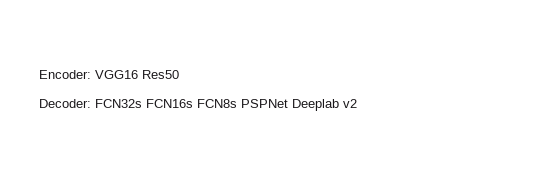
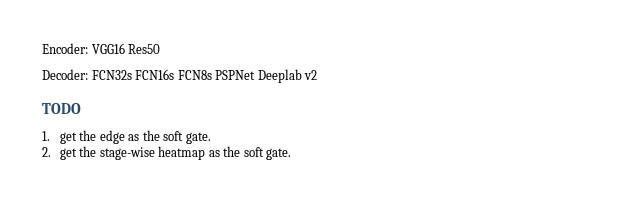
(357, 103) none -> [42,103,81,114] [42,130,211,144] [42,146,292,160] // TODO // 1. get the edge as the soft gate. // 2. get the stage-wise heatmap as the soft gate.

